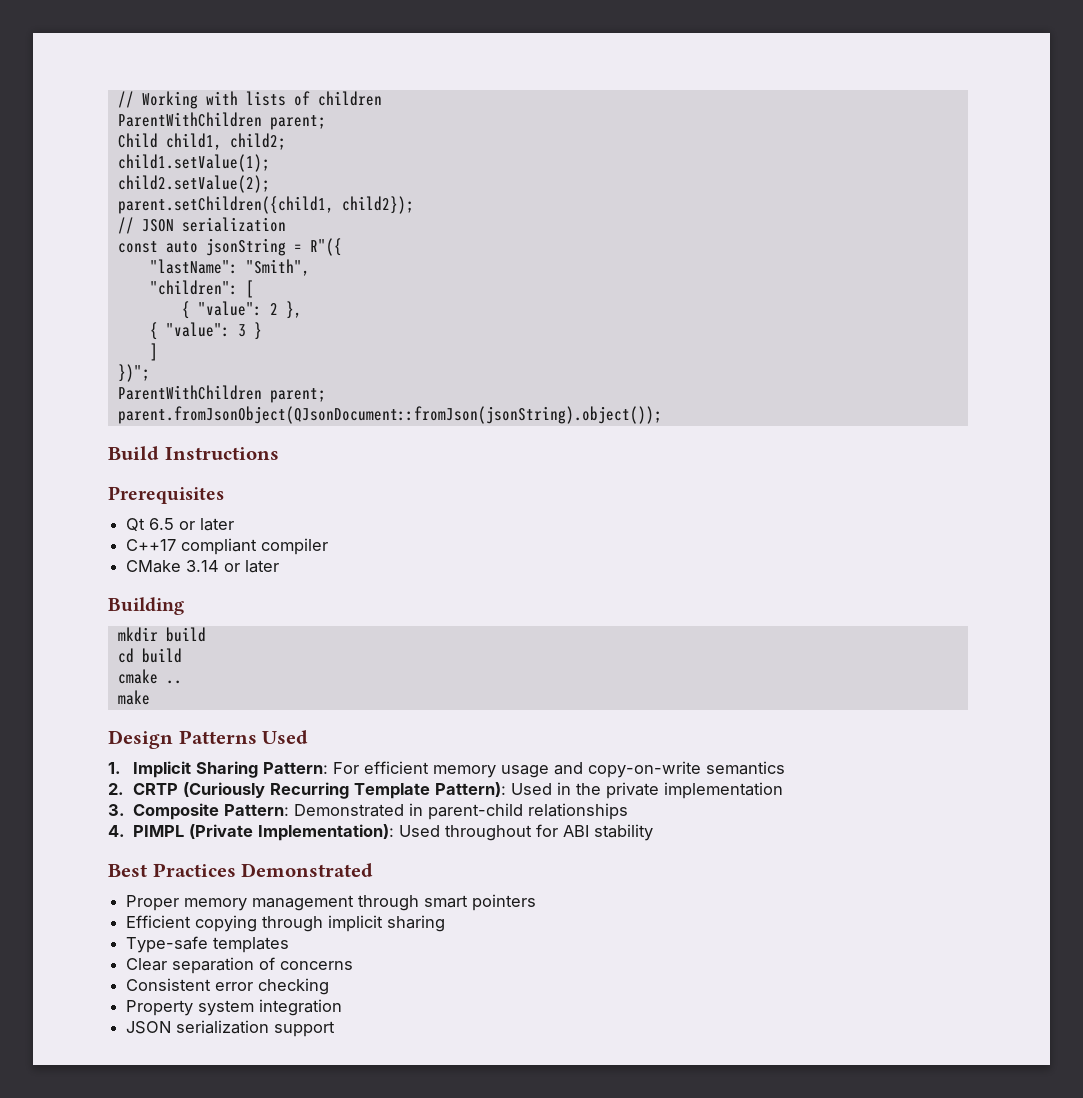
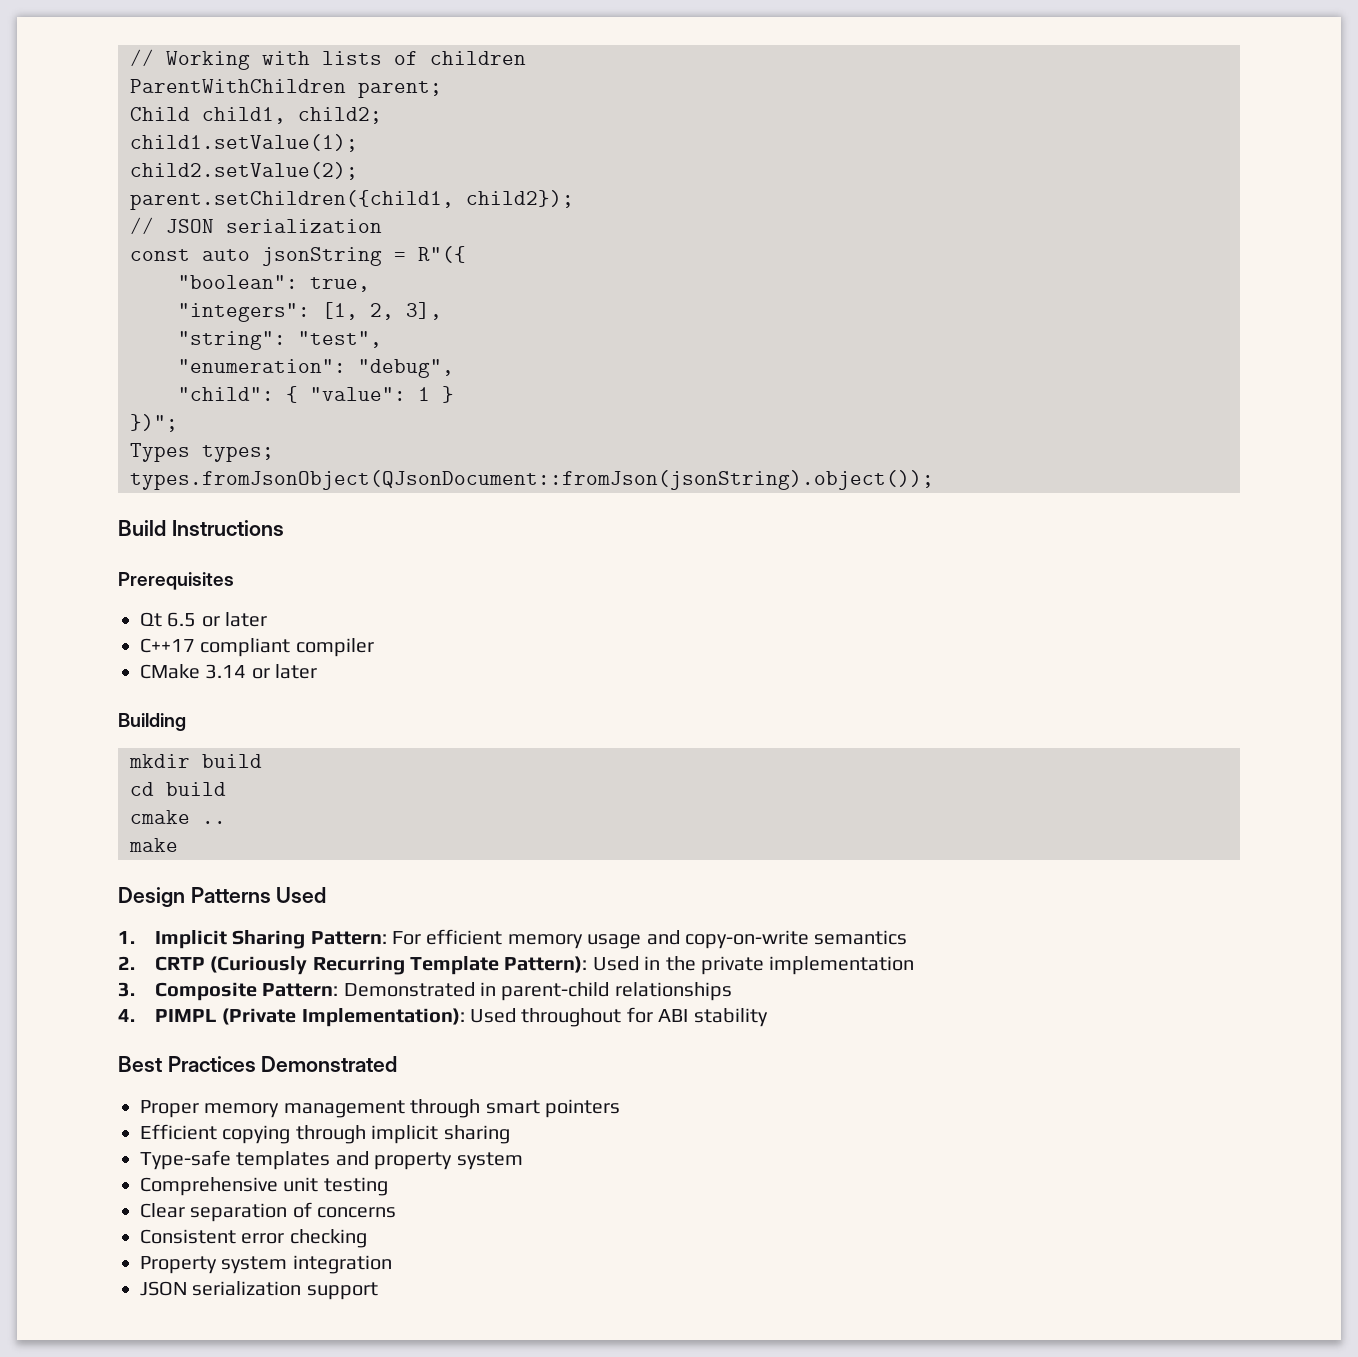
[149,259,310,276] [149,280,254,298] [181,301,302,319] [149,322,246,340] "lastName": "Smith", // "children": [ // { "value": 2 }, // { "value": 3 -> [178,275,370,292] [178,302,442,322] [178,331,382,350] [178,359,454,378] [178,386,430,403] "boolean": true, // "integers": [1, 2, 3], // "string": "test", // "enumeration": "debug", // "child": { "value": 1
[149,343,158,361] // ] -> (454, 394) none
[117,385,326,403] [117,406,662,424] ParentWithChildren parent; // parent.fromJsonObject(QJsonDocument::fromJson(jsonString).object()); -> [130,443,274,462] [130,470,934,490] Types types; // types.fromJsonObject(QJsonDocument::fromJson(jsonString).object());
(290, 945) none -> [335,1151,523,1170] [140,1177,388,1196] and property system // Comprehensive unit testing

